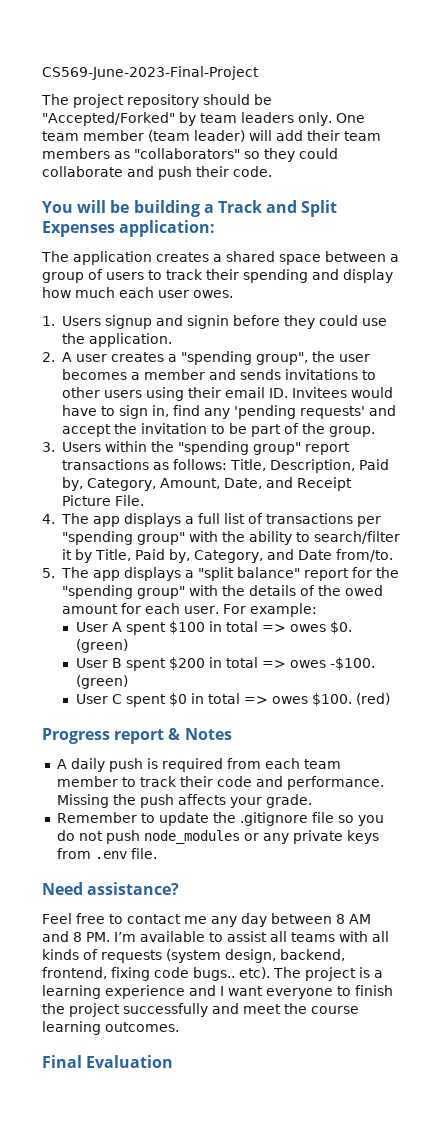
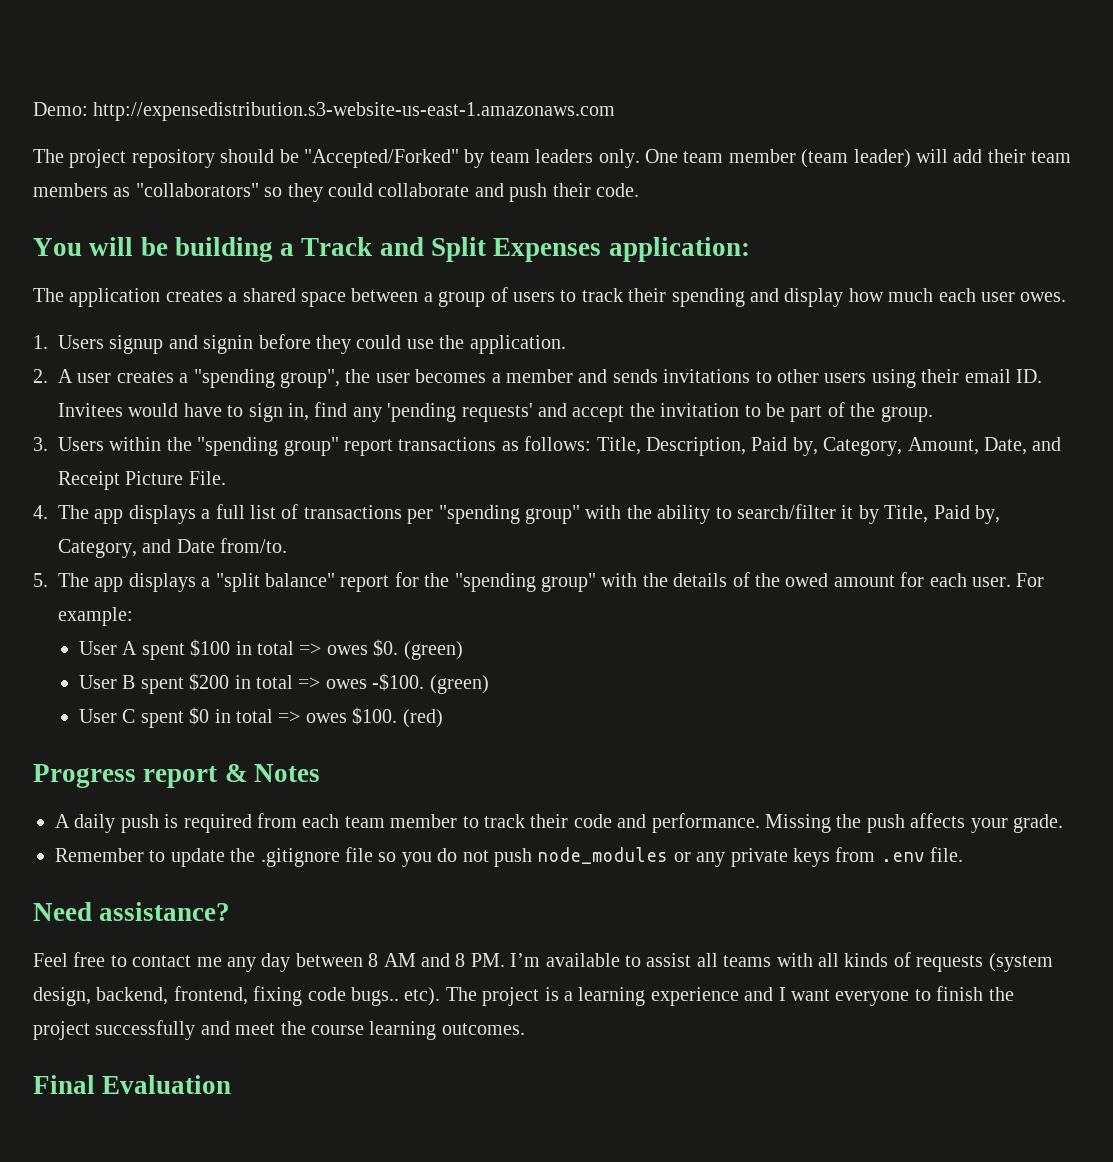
[42,66,259,80] CS569-June-2023-Final-Project -> [33,102,616,121] Demo: http://expensedistribution.s3-website-us-east-1.amazonaws.com

